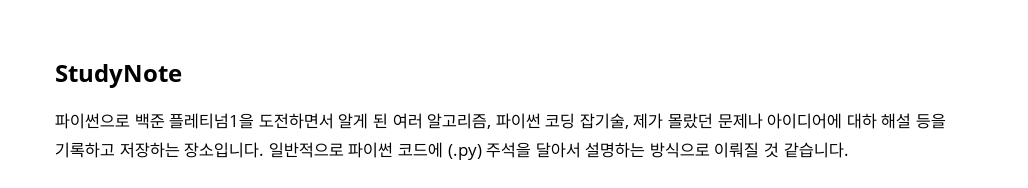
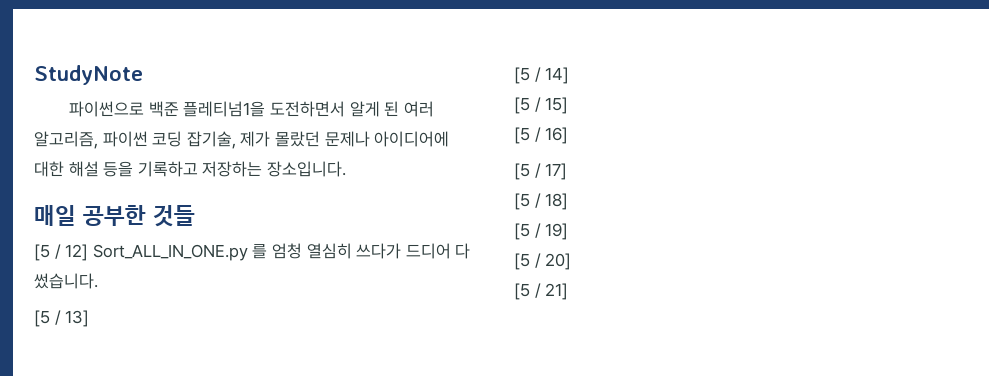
[846,113,877,129] 대하 -> [34,161,64,177] 대한
[268,142,849,160] 일반적으로 파이썬 코드에 (.py) 주석을 달아서 설명하는 방식으로 이뤄질 것 같습니다. -> [34,205,195,227] [34,243,471,261] [34,273,98,289] [34,310,90,327] [514,67,570,84] [514,97,569,114] [514,127,569,144] [514,163,568,180] [514,193,569,210] [514,223,569,240] [514,253,572,270] [514,283,569,300] // 매일 공부한 것들 // [5 / 12] Sort_ALL_IN_ONE.py 를 엄청 열심히 쓰다가 드디어 다 썼습니다. // [5 / 13] // [5 / 14] // [5 / 15] // [5 / 16] // [5 / 17] // [5 / 18] // [5 / 19] // [5 / 20] // [5 / 21]

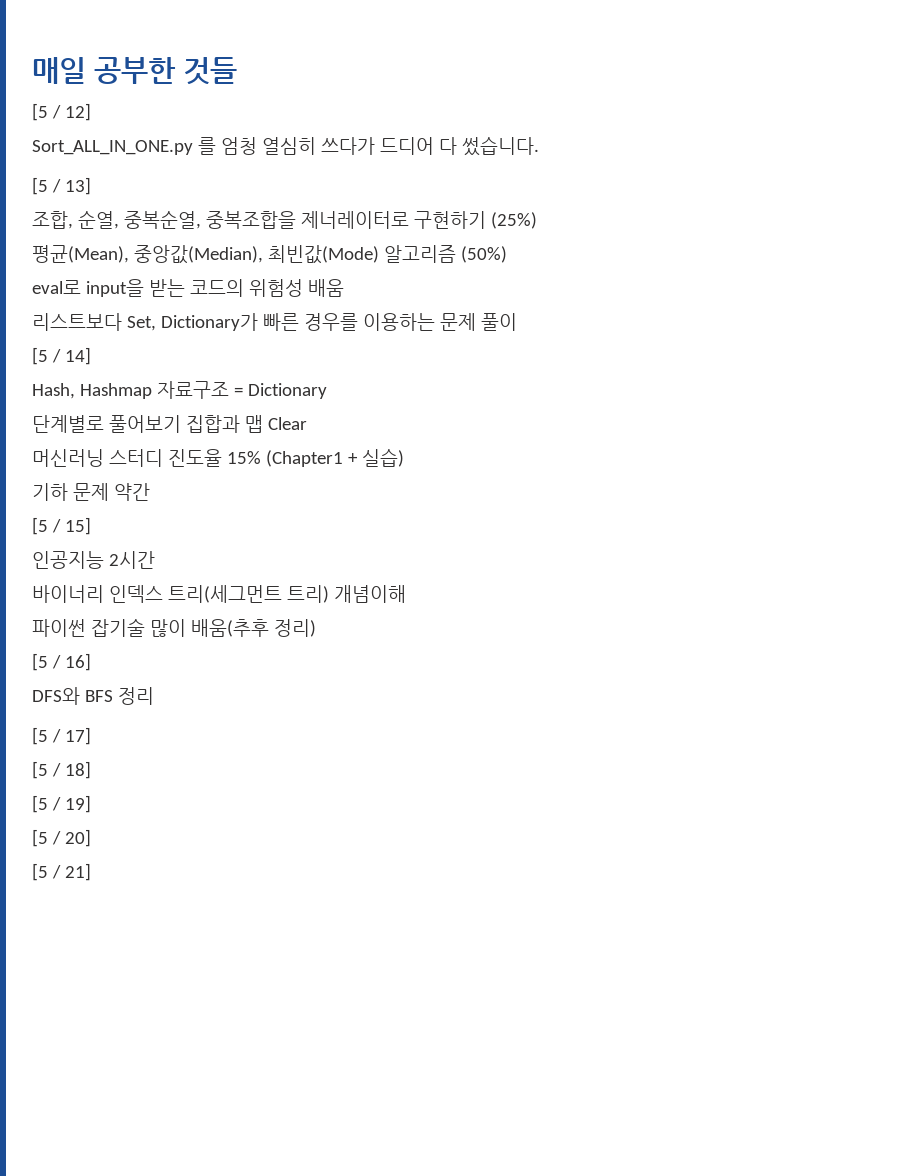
[34,65,143,85] [69,101,434,117] [34,131,450,149] [34,161,346,177] StudyNote // 파이썬으로 백준 플레티넘1을 도전하면서 알게 된 여러 알고리즘, 파이썬 코딩 잡기술, 제가 몰랐던 문제나 아이디어에 대한 해설 등을 기록하고 저장하는 장소입니다. // -> (32, 70) none
(89, 252) none -> (91, 112) //
[514,67,570,84] [514,97,569,114] [5 / 14] // [5 / 15] -> [32,210,537,229] [32,245,507,264] [32,279,344,297] [32,313,517,331] [32,347,91,365] [32,381,327,399] [32,415,307,433] [32,448,404,467] [32,483,150,501] [32,517,91,535] [32,551,155,569] [32,585,406,603] [32,618,316,637] 조합, 순열, 중복순열, 중복조합을 제너레이터로 구현하기 (25%) // 평균(Mean), 중앙값(Median), 최빈값(Mode) 알고리즘 (50%) // eval로 input을 받는 코드의 위험성 배움 // 리스트보다 Set, Dictionary가 빠른 경우를 이용하는 문제 풀이 // [5 / 14] // Hash, Hashmap 자료구조 = Dictionary // 단계별로 풀어보기 집합과 맵 Clear // 머신러닝 스터디 진도율 15% (Chapter1 + 실습) // 기하 문제 약간 // [5 / 15] // 인공지능 2시간 // 바이너리 인덱스 트리(세그먼트 트리) 개념이해 // 파이썬 잡기술 많이 배움(추후 정리)
(569, 135) none -> [32,687,154,705] // DFS와 BFS 정리

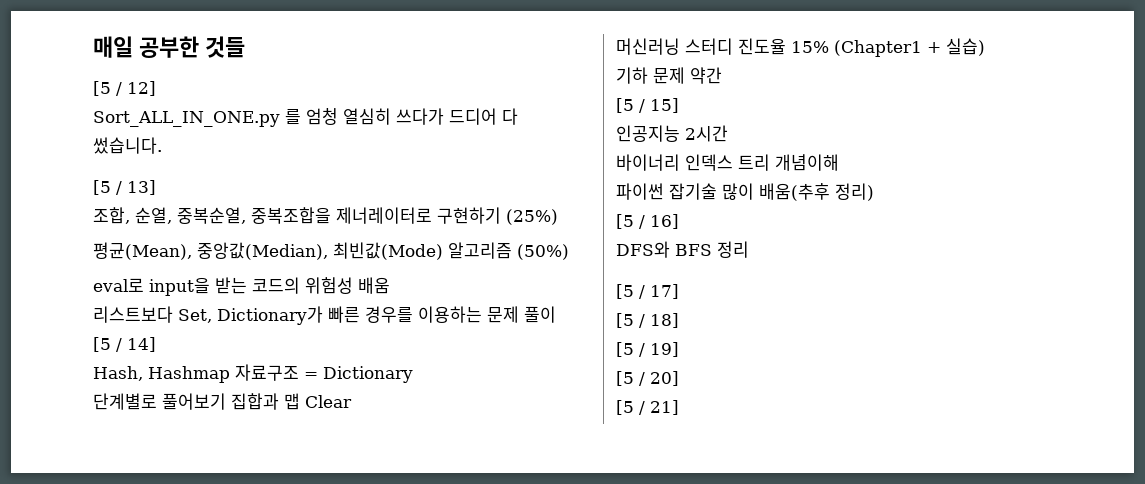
[167,585,329,603] 트리(세그먼트 트리) -> [738,154,770,171] 트리

